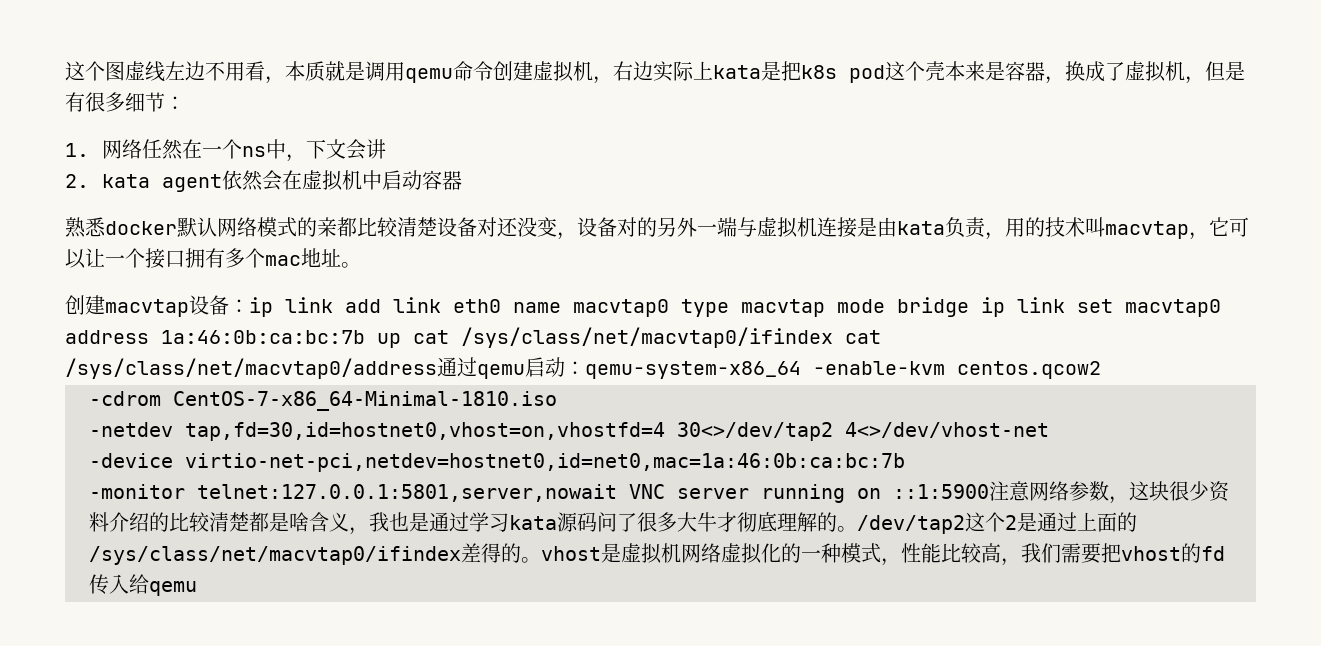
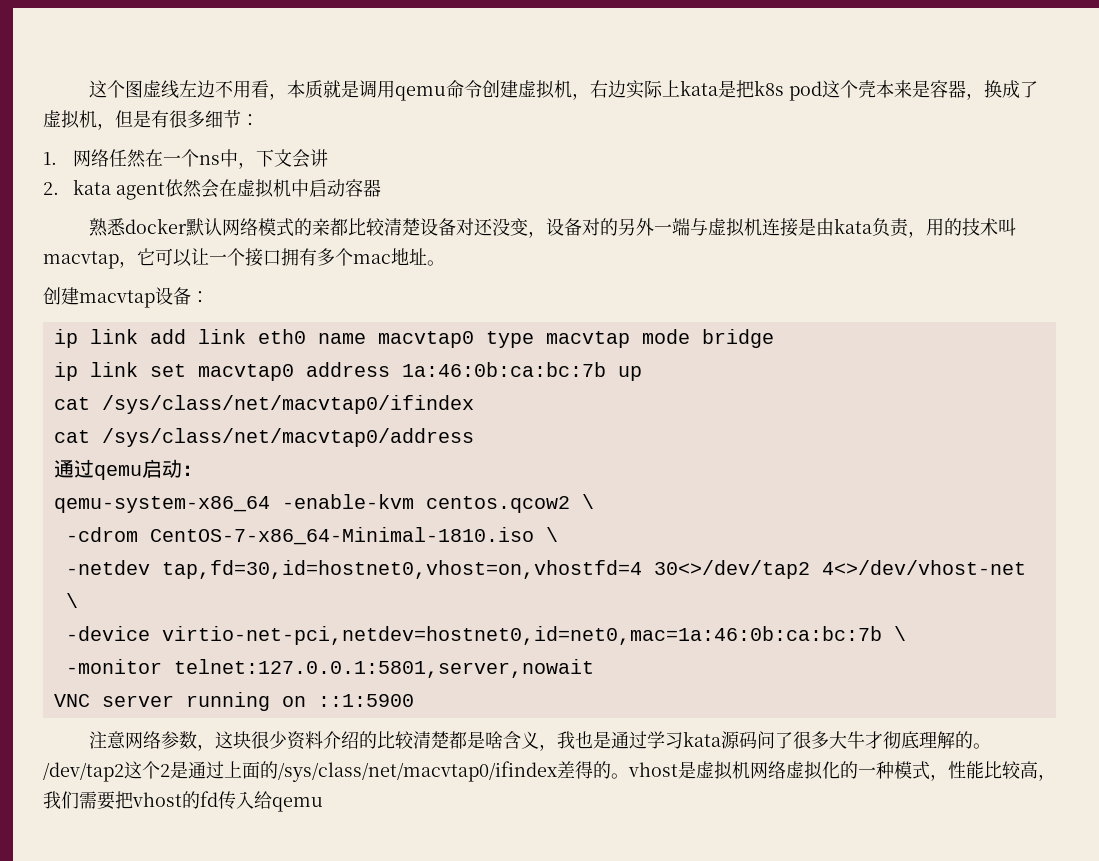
(249, 306) none -> (209, 297) //
(969, 307) none -> (774, 338) //
(401, 340) none -> (642, 373) //
(833, 337) none -> (474, 404) //
(437, 368) none -> (474, 437) //
(585, 368) none -> (202, 470) //
(1101, 370) none -> [581,494,594,509] \
(557, 401) none -> [545,527,558,542] \
(1049, 430) none -> [65,593,78,608] \
(905, 462) none -> [893,626,906,641] \
(617, 493) none -> (594, 668) //
(989, 491) none -> (414, 700) //

